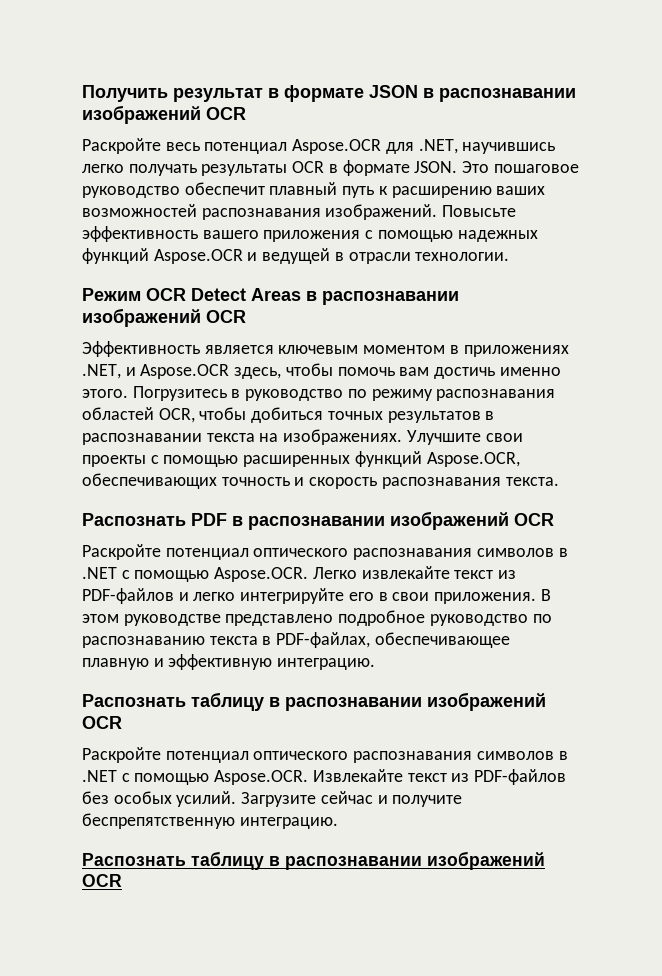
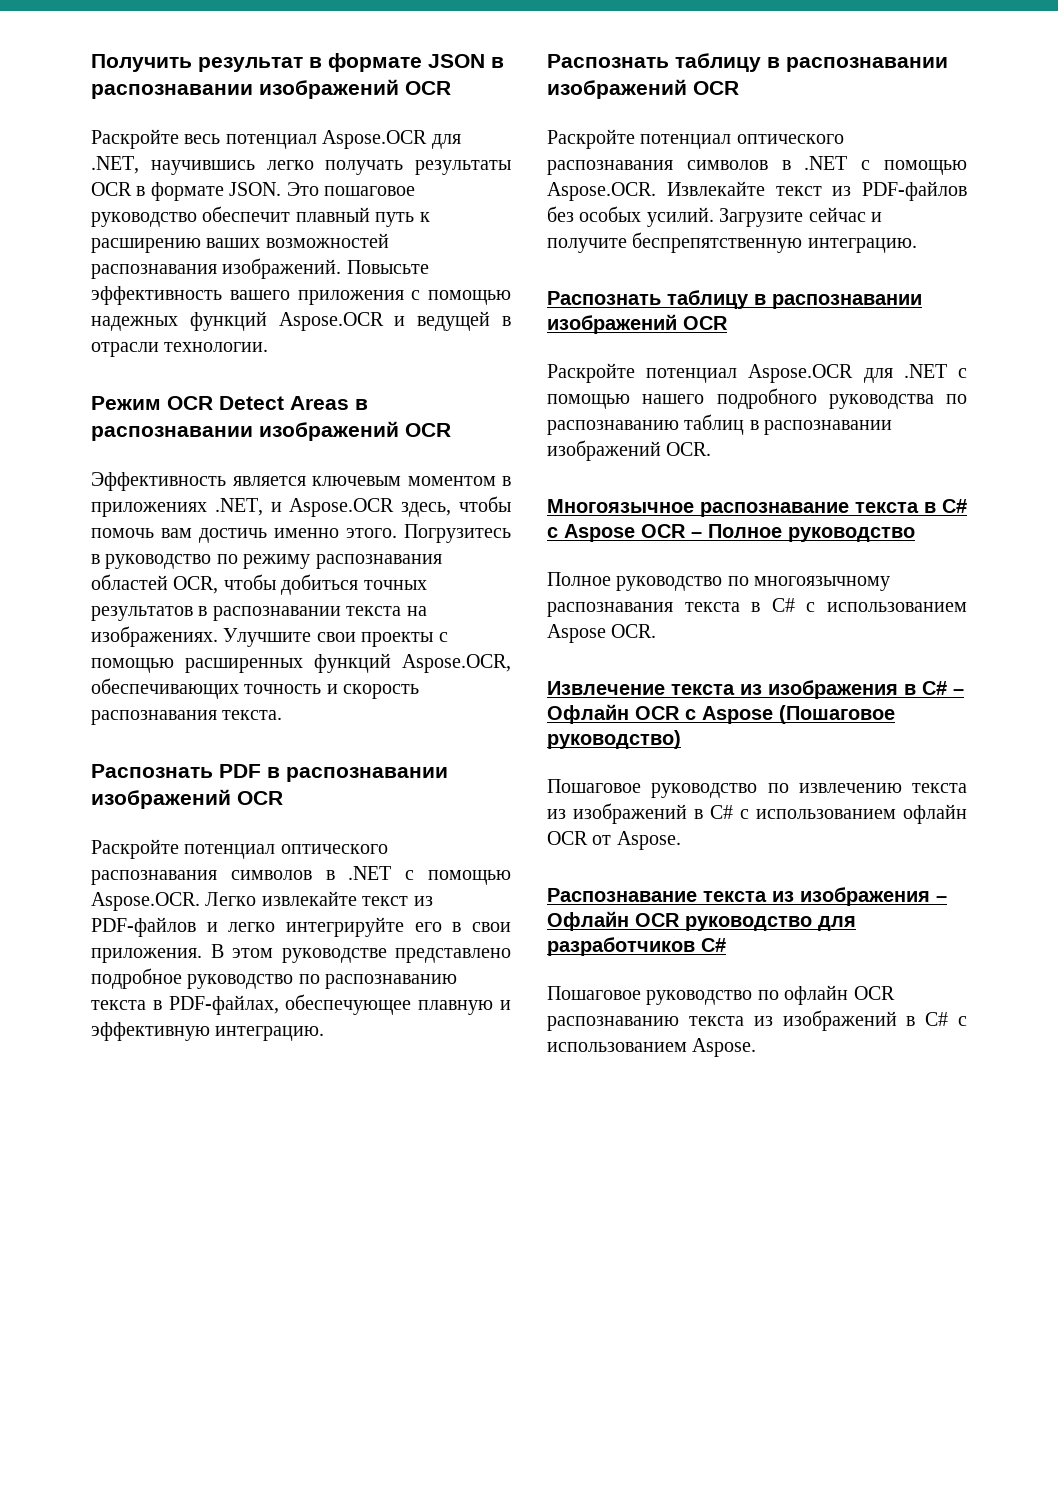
[374,632,510,648] обеспечивающее -> [285,994,412,1015] обеспечующее
(122, 880) none -> [547,363,967,383] [547,388,967,409] [547,414,893,435] [547,440,712,461] [547,499,967,517] [547,524,915,542] [547,572,891,591] [547,598,967,617] [547,624,657,643] [547,680,964,699] [547,704,895,724] [547,730,681,749] [547,779,967,798] [547,803,967,824] [547,831,681,850] [547,887,947,906] [547,911,856,931] [547,937,726,956] [547,985,895,1005] [547,1010,967,1031] [547,1038,757,1057] // Раскройте потенциал Aspose.OCR для .NET с помощью нашего подробного руководства по распознаванию таблиц в распознавании изображений OCR. // Многоязычное распознавание текста в C# с Aspose OCR – Полное руководство // Полное руководство по многоязычному распознавания текста в C# с использованием Aspose OCR. // Извлечение текста из изображения в C# – Офлайн OCR с Aspose (Пошаговое руководство) // Пошаговое руководство по извлечению текста из изображений в C# с использованием офлайн OCR от Aspose. // Распознавание текста из изображения – Офлайн OCR руководство для разработчиков C# // Пошаговое руководство по офлайн OCR распознаванию текста из изображений в C# с использованием Aspose.

